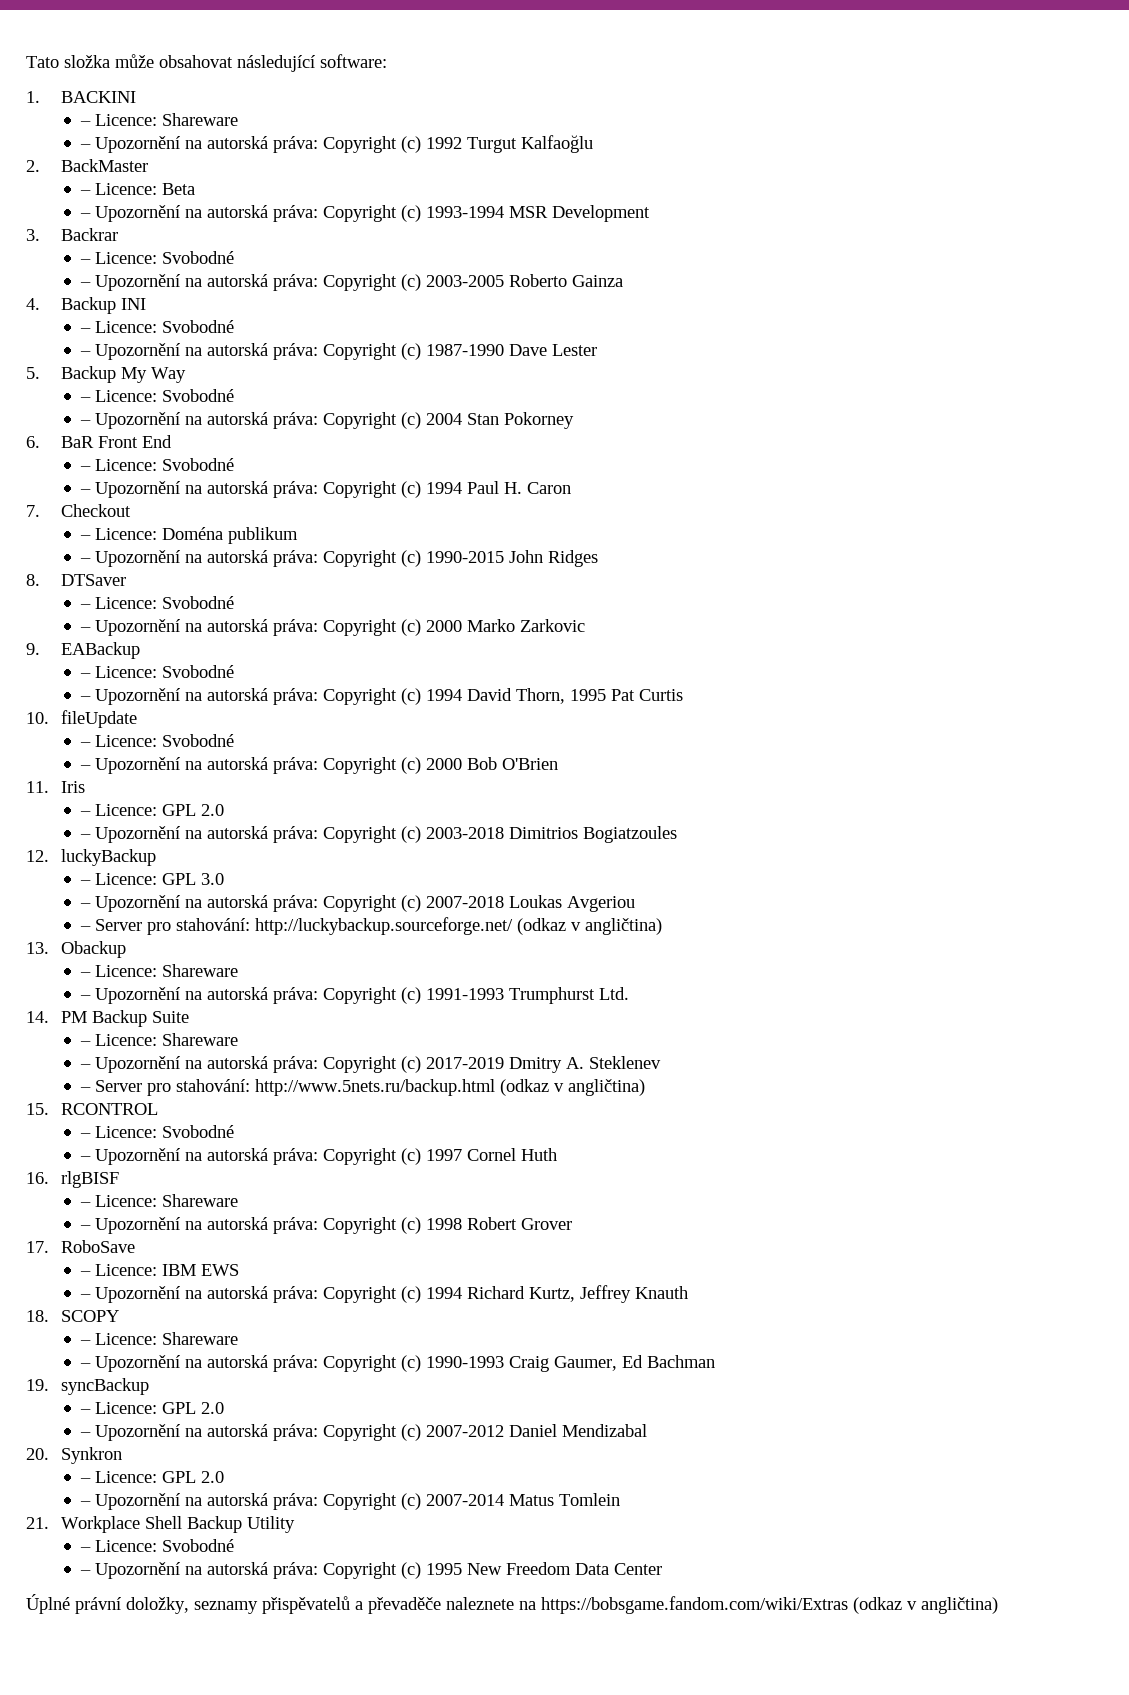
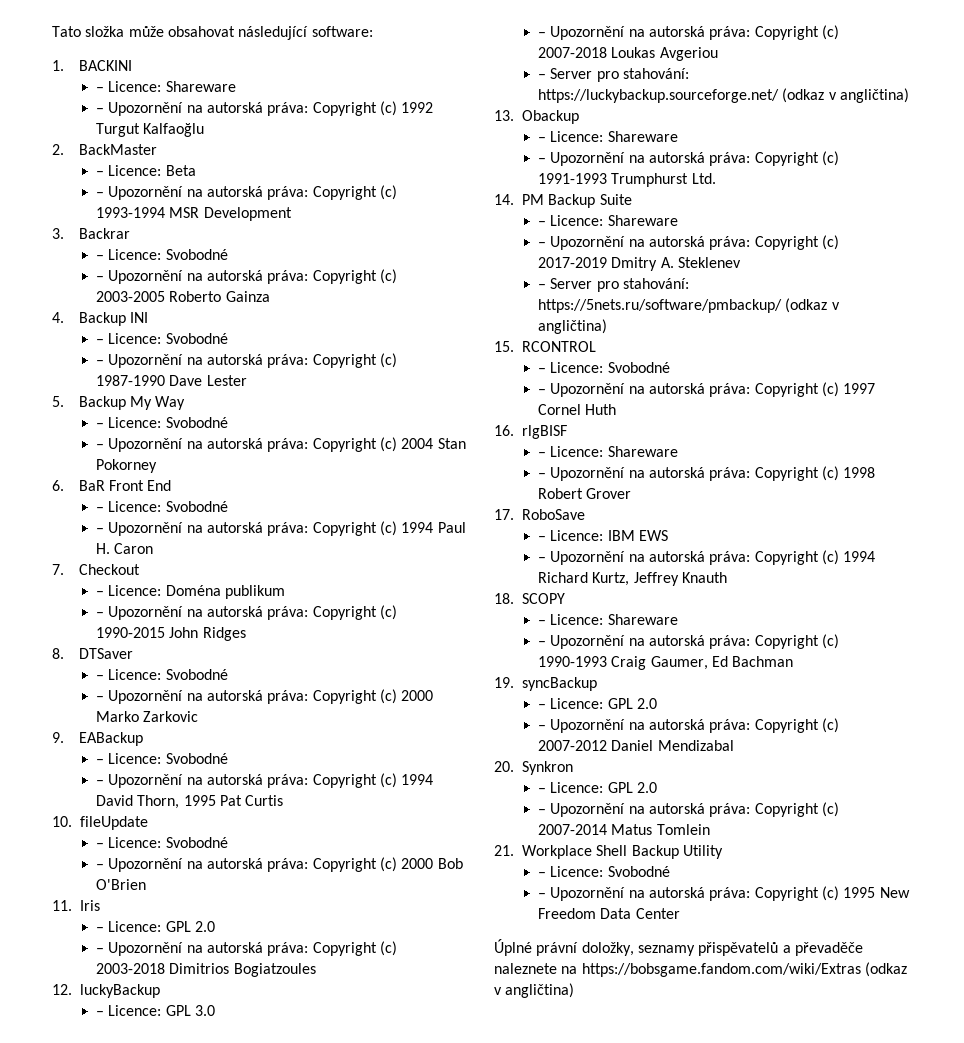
[254,917,513,935] http://luckybackup.sourceforge.net/ -> [538,89,780,103] https://luckybackup.sourceforge.net/
[254,1079,495,1096] http://www.5nets.ru/backup.html -> [538,299,783,313] https://5nets.ru/software/pmbackup/

